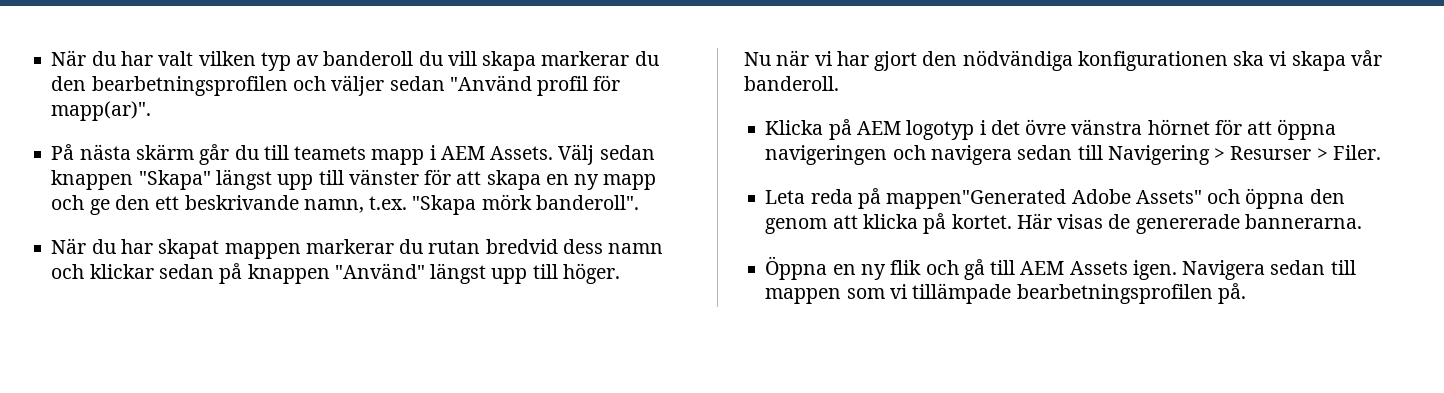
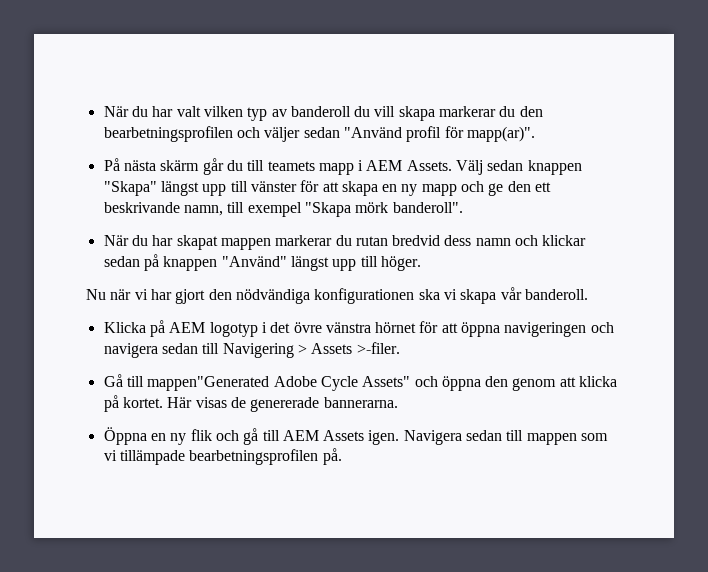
[369,196,408,210] t.ex. -> [227,202,302,217] till exempel
[1230,145,1381,160] [765,188,881,209] Resurser > Filer. // Leta reda på -> [311,342,400,354] [103,374,144,387] Assets >-filer. // Gå till
(1131, 196) none -> [320,376,358,391] Cycle

